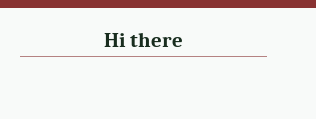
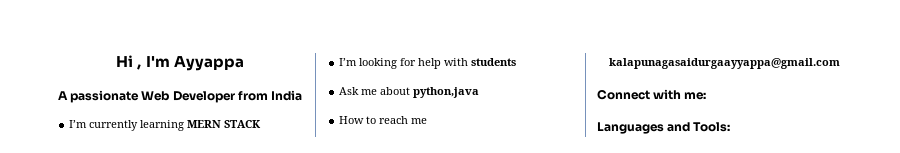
[130,32,184,47] there -> [137,56,244,71] [57,90,303,103] [69,120,262,131] [339,58,517,69] [339,87,480,98] [339,116,428,124] [609,58,841,69] [597,89,707,100] [597,122,731,134] , I'm Ayyappa // A passionate Web Developer from India // I’m currently learning MERN STACK // I’m looking for help with students // Ask me about python,java // How to reach me kalapunagasaidurgaayyappa@gmail.com // Connect with me: // Languages and Tools:

